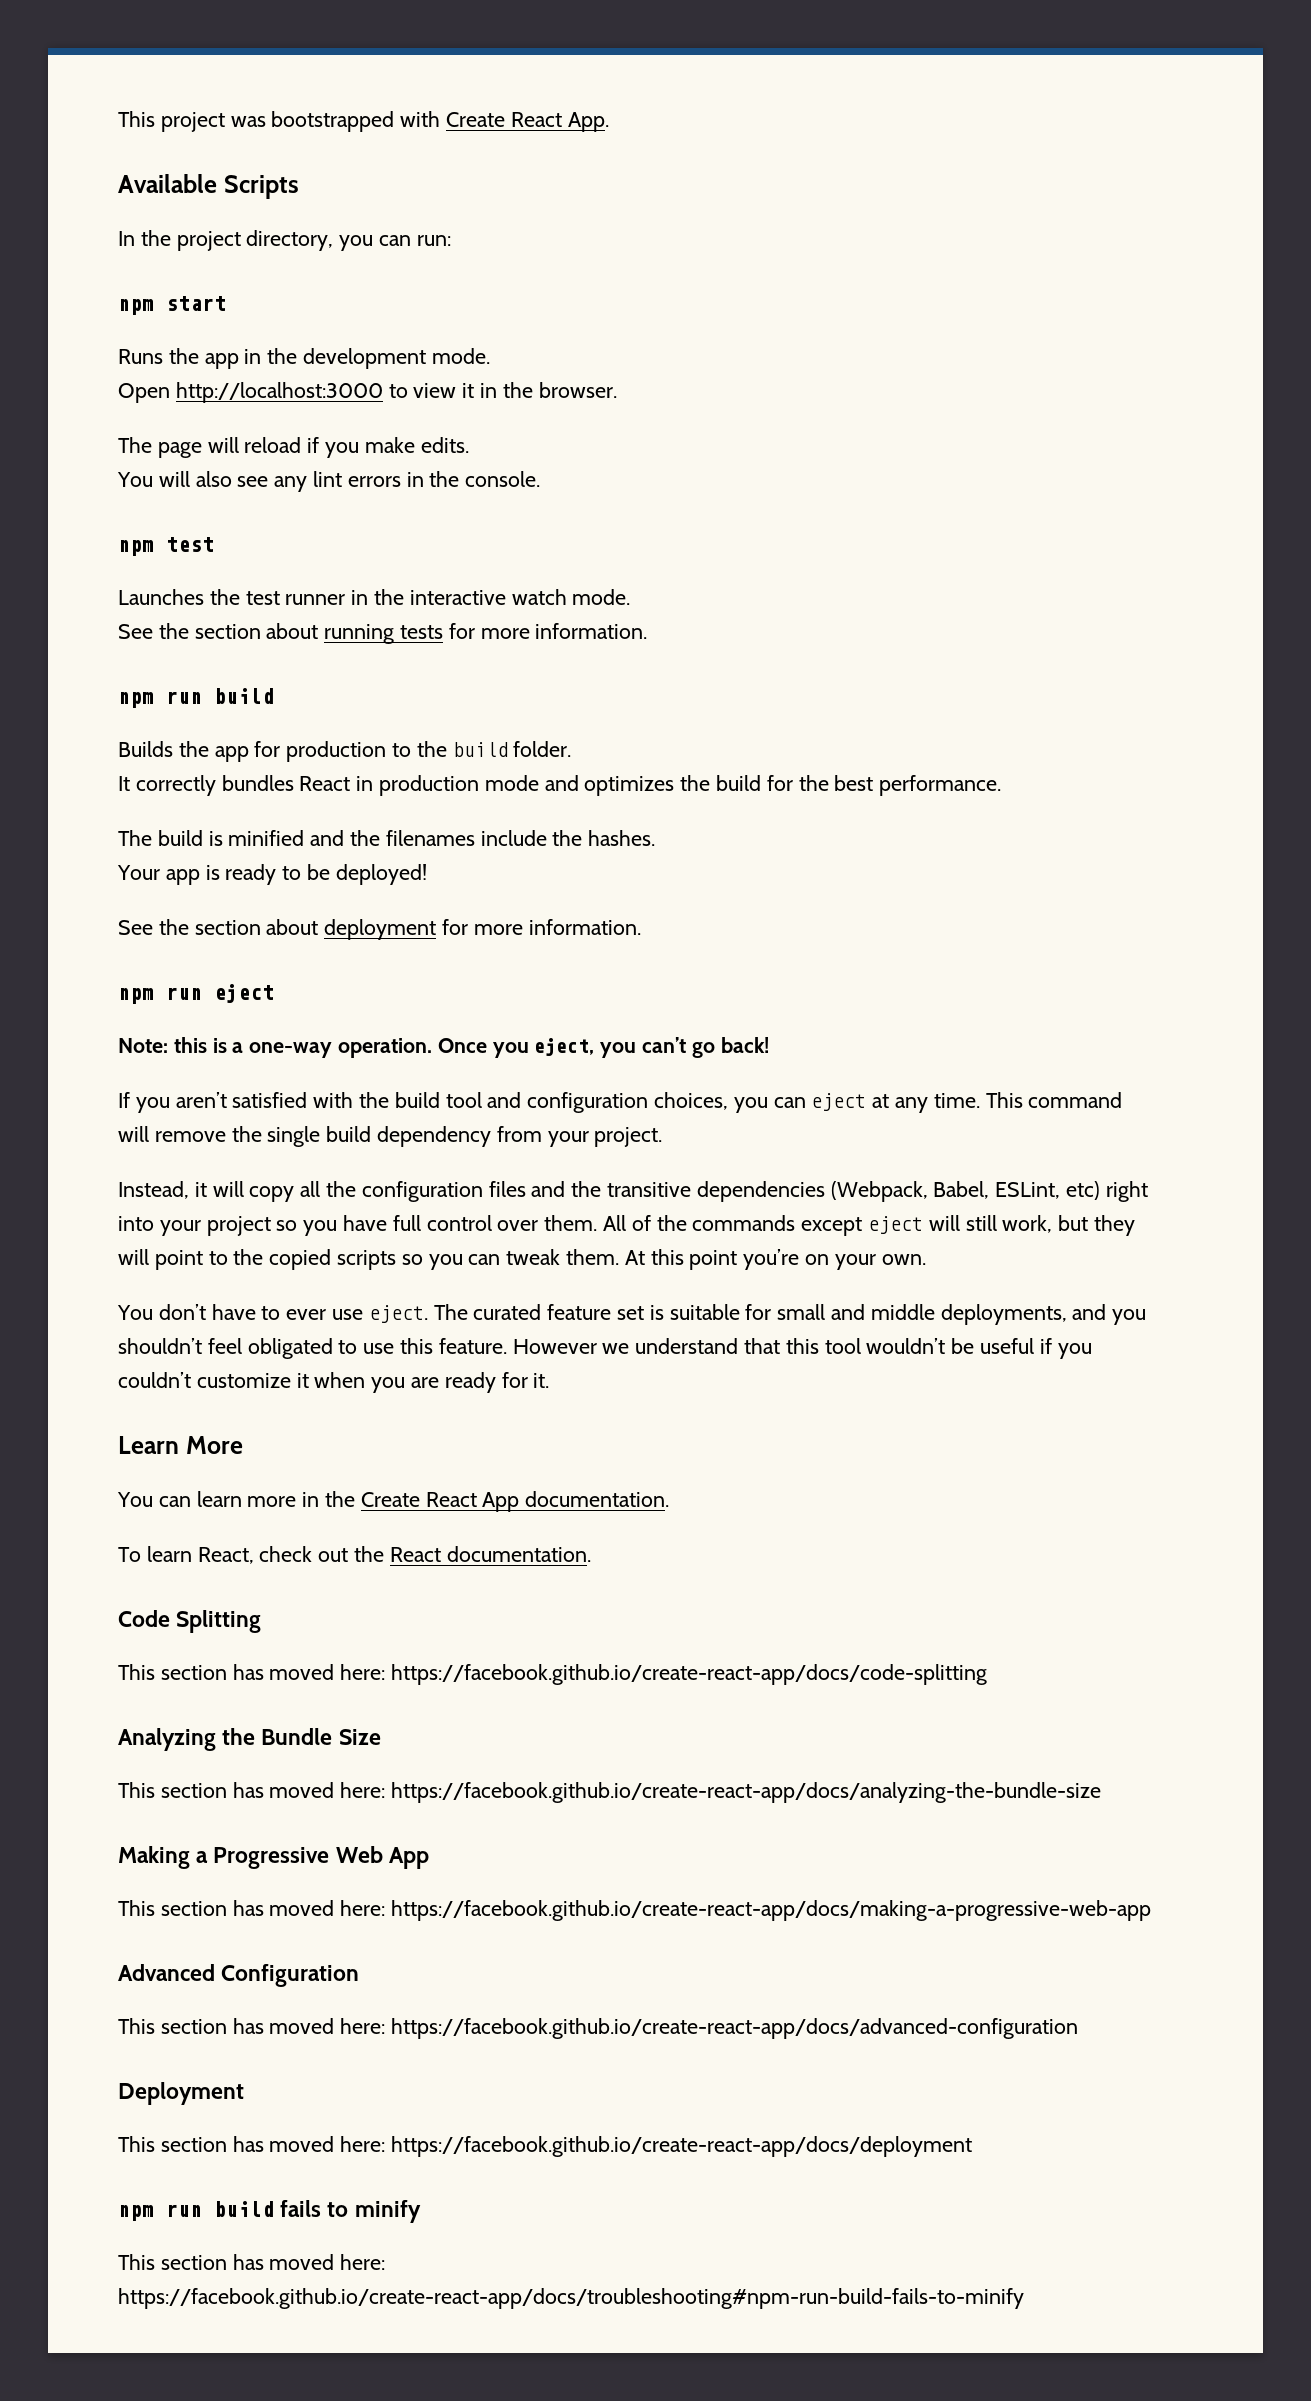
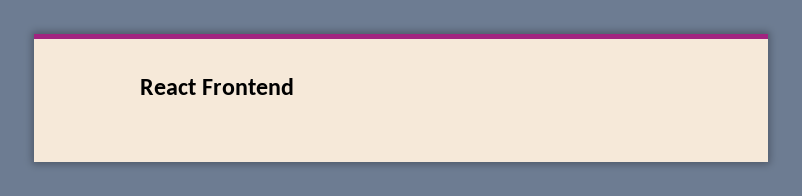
[118,111,609,132] [118,174,299,199] [118,230,451,251] [118,296,226,315] [118,348,490,369] [118,382,617,403] [118,437,469,458] [117,471,541,492] [118,537,214,556] [118,589,631,605] [118,623,648,644] [118,688,274,708] [118,741,572,762] [118,775,1002,796] [118,830,656,846] [117,864,427,885] [118,919,641,940] [118,984,274,1004] [118,1037,769,1058] [118,1092,1123,1113] [118,1126,663,1147] [118,1181,1148,1202] [118,1215,1136,1236] [118,1249,926,1270] [117,1304,1147,1325] [118,1338,1092,1359] [118,1372,550,1393] [118,1436,243,1454] [117,1491,670,1512] [118,1546,591,1564] [118,1610,262,1633] [118,1664,988,1685] [118,1728,381,1751] [118,1782,1102,1803] [118,1846,429,1869] [118,1900,1152,1921] [118,1964,360,1987] [118,2018,1079,2039] [118,2082,244,2105] [118,2136,973,2157] [118,2200,421,2223] [118,2254,386,2270] [118,2288,1024,2309] This project was bootstrapped with Create React App. // Available Scripts // In the project directory, you can run: // npm start // Runs the app in the development mode. // Open http://localhost:3000 to view it in the browser. // The page will reload if you make edits. // You will also see any lint errors in the console. // npm test // Launches the test runner in the interactive watch mode. // See the section about running tests for more information. // npm run build // Builds the app for production to the build folder. // It correctly bundles React in production mode and optimizes the build for the best performance. // The build is minified and the filenames include the hashes. // Your app is ready to be deployed! // See the section about deployment for more information. // npm run eject // Note: this is a one-way operation. Once you eject, you can’t go back! // If you aren’t satisfied with the build tool and configuration choices, you can eject at any time. This command will remove the single build dependency from your project. // Instead, it will copy all the configuration files and the transitive dependencies (Webpack, Babel, ESLint, etc) right into your project so you have full control over them. All of the commands except eject will still work, but they will point to the copied scripts so you can tweak them. At this point you’re on your own. // You don’t have to ever use eject. The curated feature set is suitable for small and middle deployments, and you shouldn’t feel obligated to use this feature. However we understand that this tool wouldn’t be useful if you couldn’t customize it when you are ready for it. // Learn More // You can learn more in the Create React App documentation. // To learn React, check out the React documentation. // Code Splitting // This section has moved here: https://facebook.github.io/create-react-app/docs/code-splitting // Analyzing the Bundle Size // This section has moved here: https://facebook.github.io/create-react-app/docs/analyzing-the-bundle-size // Making a Progressive Web App // This section has moved here: https://facebook.github.io/create-react-app/docs/making-a-progressive-web-app // Advanced Configuration // This section has moved here: https://facebook.github.io/create-react-app/docs/advanced-configuration // Deployment // This section has moved here: https://facebook.github.io/create-react-app/docs/deployment // npm run build fails to minify // This section has moved here: https://facebook.github.io/create-react-app/docs/troubleshooting#npm-run-build-fails-to-minify -> [140,78,295,95] React Frontend

